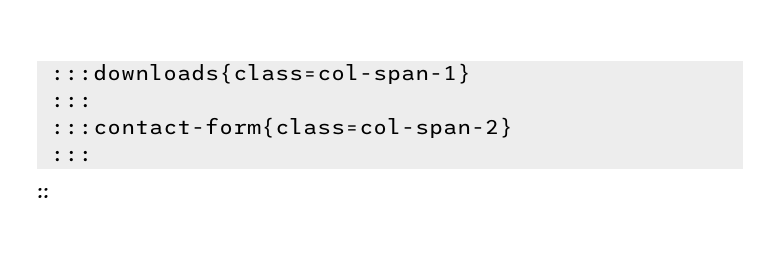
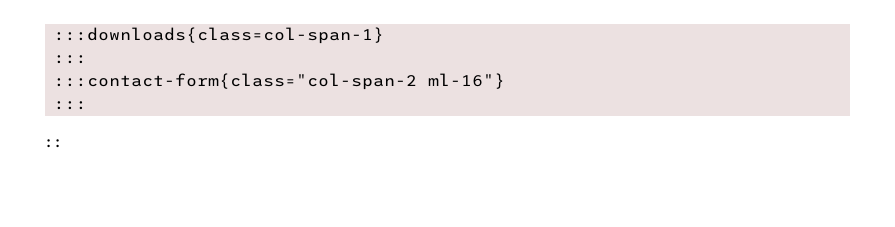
[50,117,513,138] :::contact-form{class=col-span-2} -> [54,73,506,90] :::contact-form{class="col-span-2 ml-16"}

